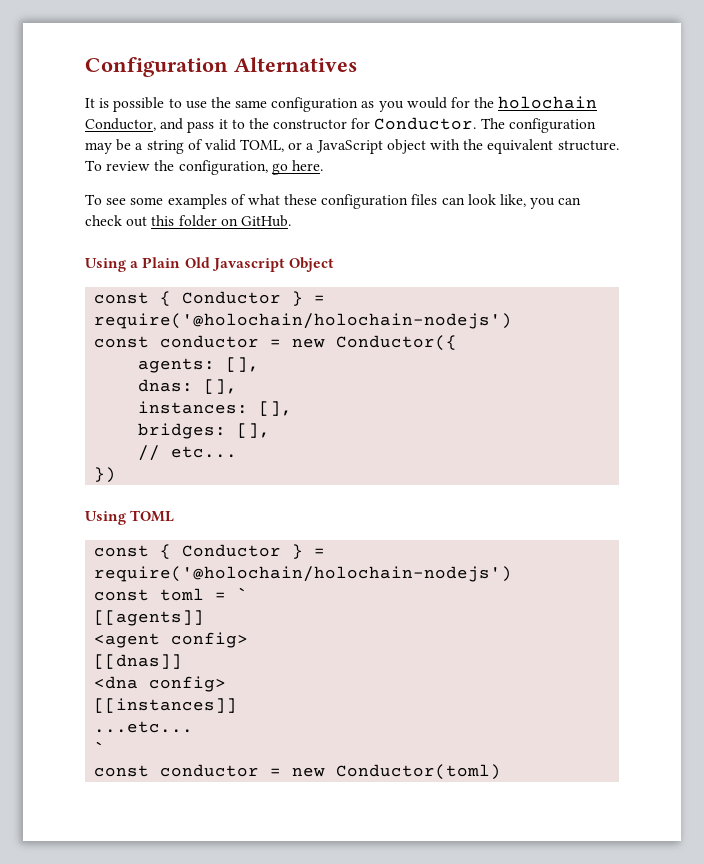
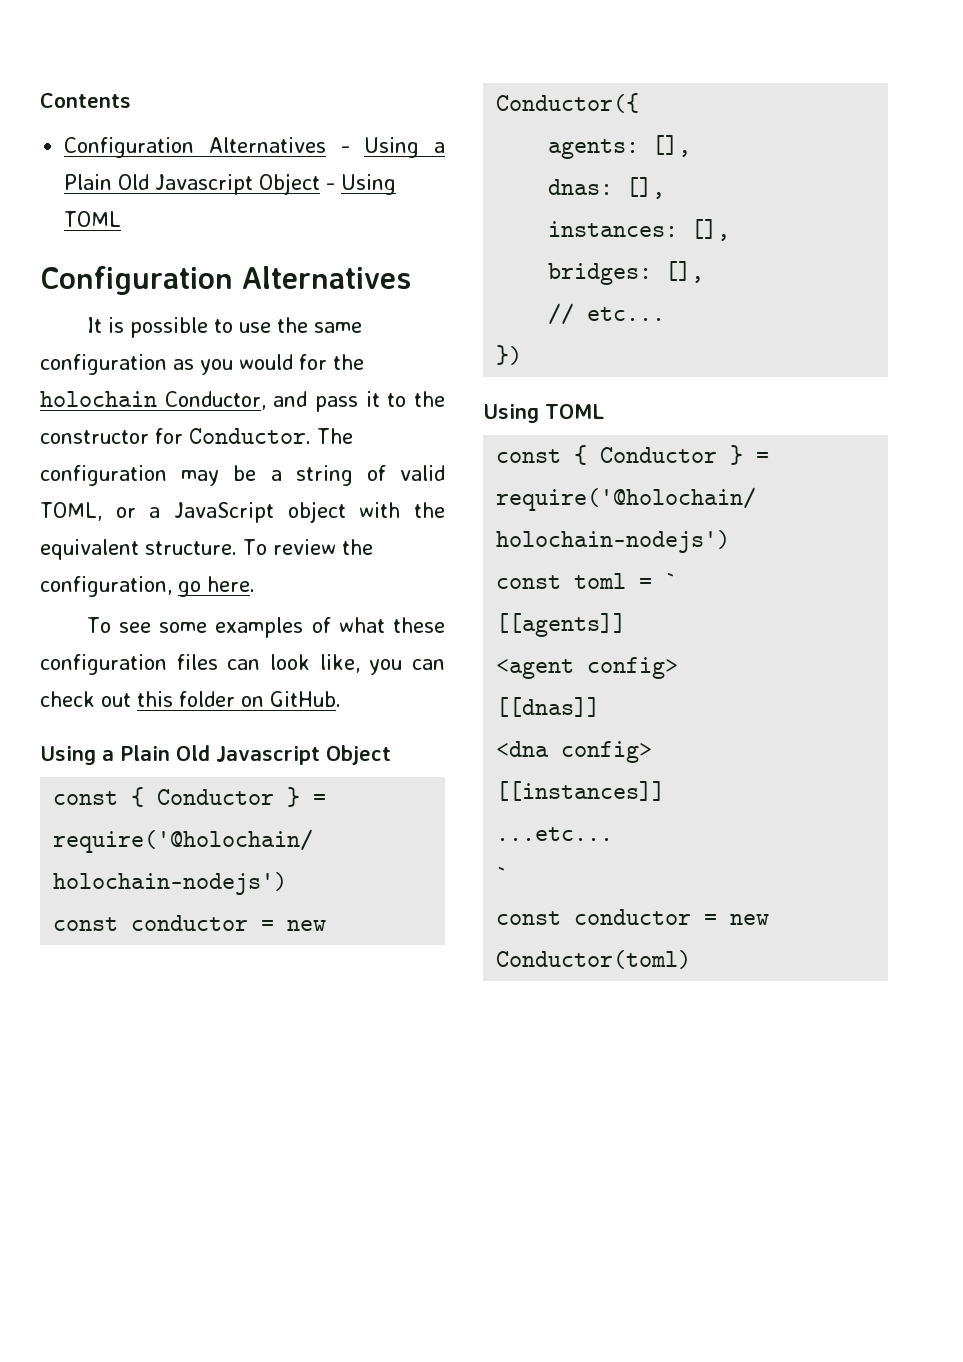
(85, 67) none -> [40,93,131,108] [64,137,445,158] [64,173,397,195] [64,211,122,227] Contents // Configuration Alternatives - Using a Plain Old Javascript Object - Using TOML //

